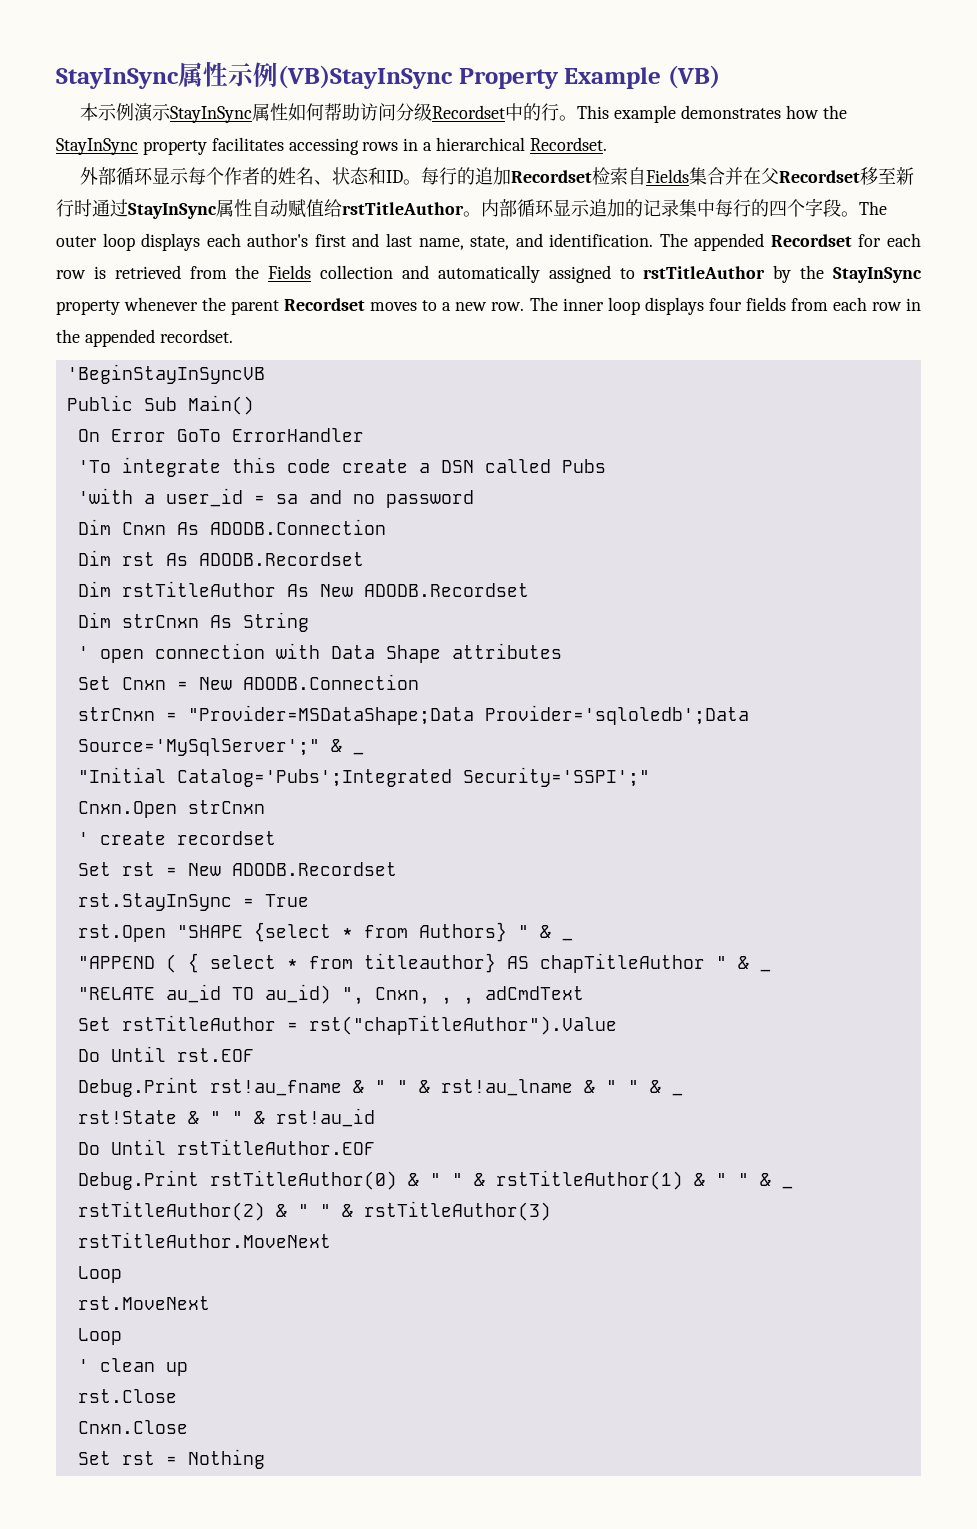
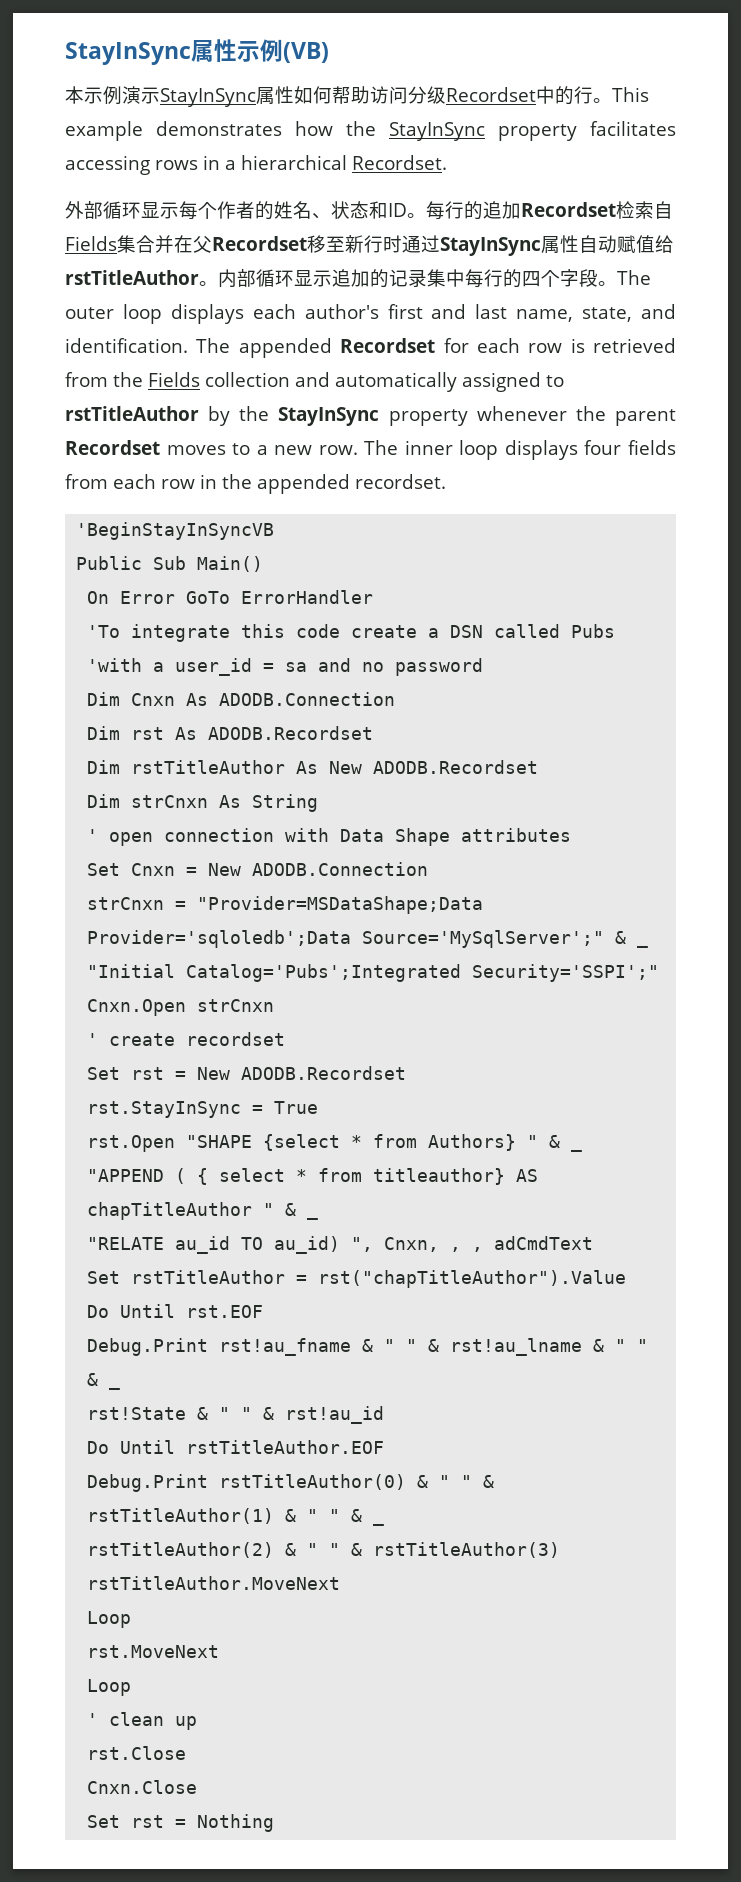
[278,65,662,89] (VB)StayInSync Property Example -> (283, 50) none

